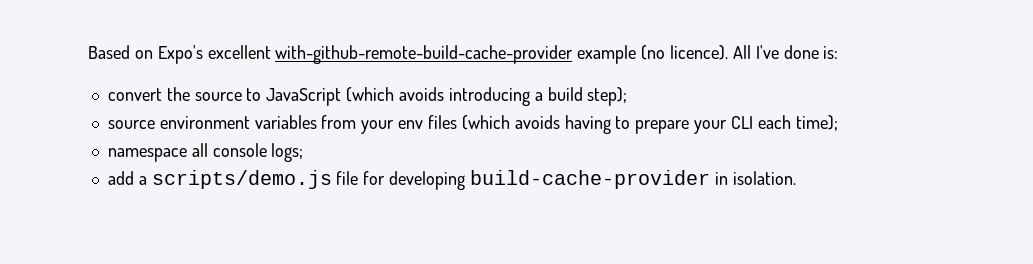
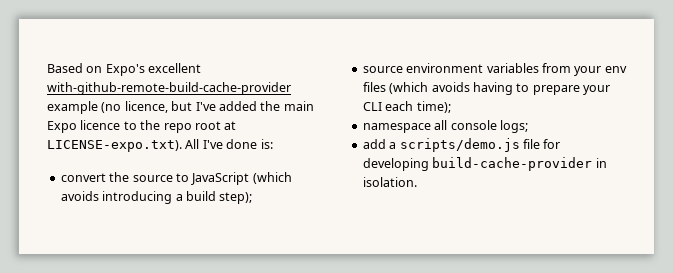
[670,45,729,60] licence). -> [124,101,314,113] [47,120,237,133] [47,140,182,152] licence, but I've added the main Expo licence to the repo root at LICENSE-expo.txt).

